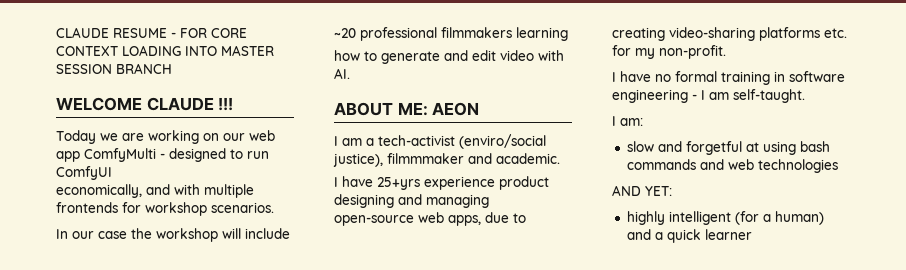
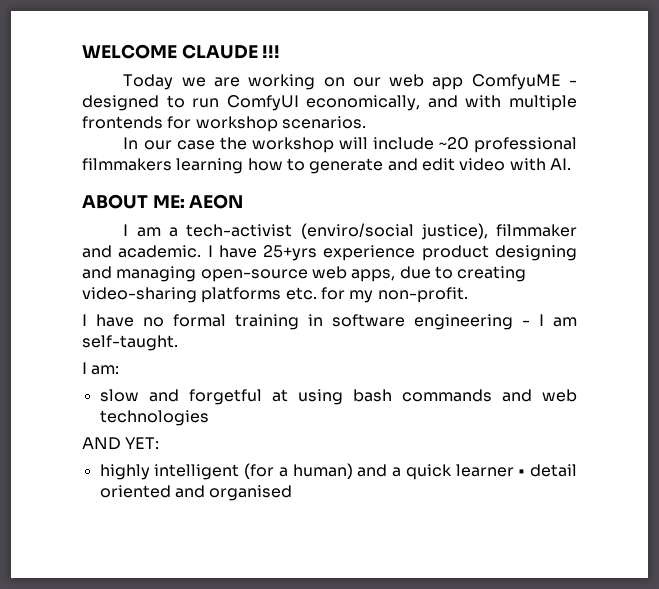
[56,27,247,38] [56,45,274,56] [56,63,172,74] CLAUDE RESUME - FOR CORE CONTEXT LOADING INTO MASTER SESSION BRANCH // -> (82, 51) none
[84,148,156,162] ComfyMulti -> [471,74,561,90] ComfyuME
(112, 173) // -> (299, 103) none
(568, 34) // -> (244, 166) none
[387,153,464,164] filmmmaker -> [496,224,577,237] filmmaker
(560, 158) // -> (202, 251) none
(752, 234) none -> [518,464,577,477] [99,485,293,501] • detail oriented and organised

